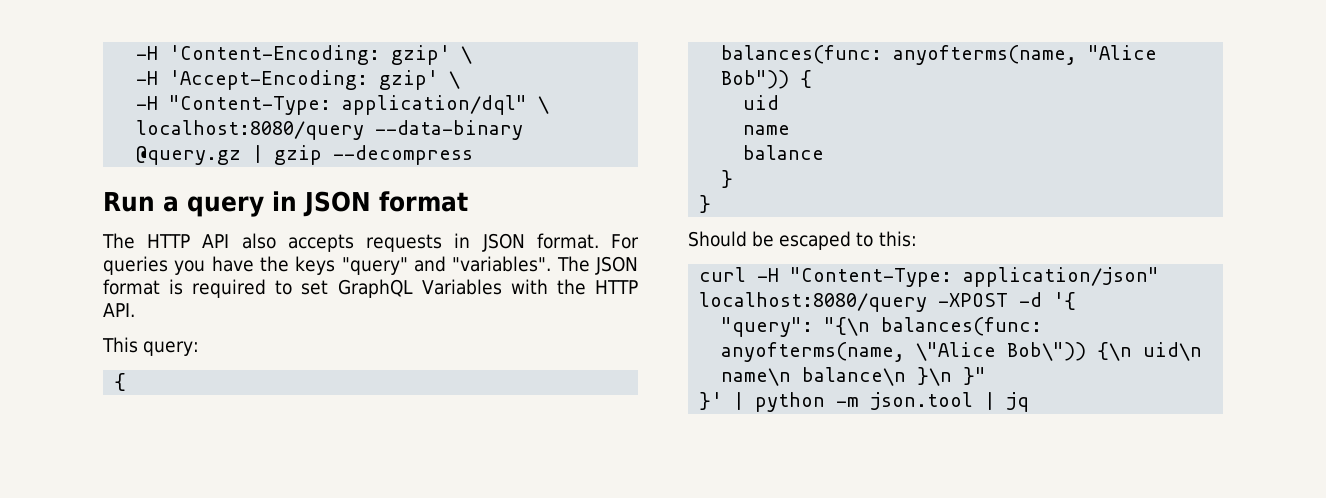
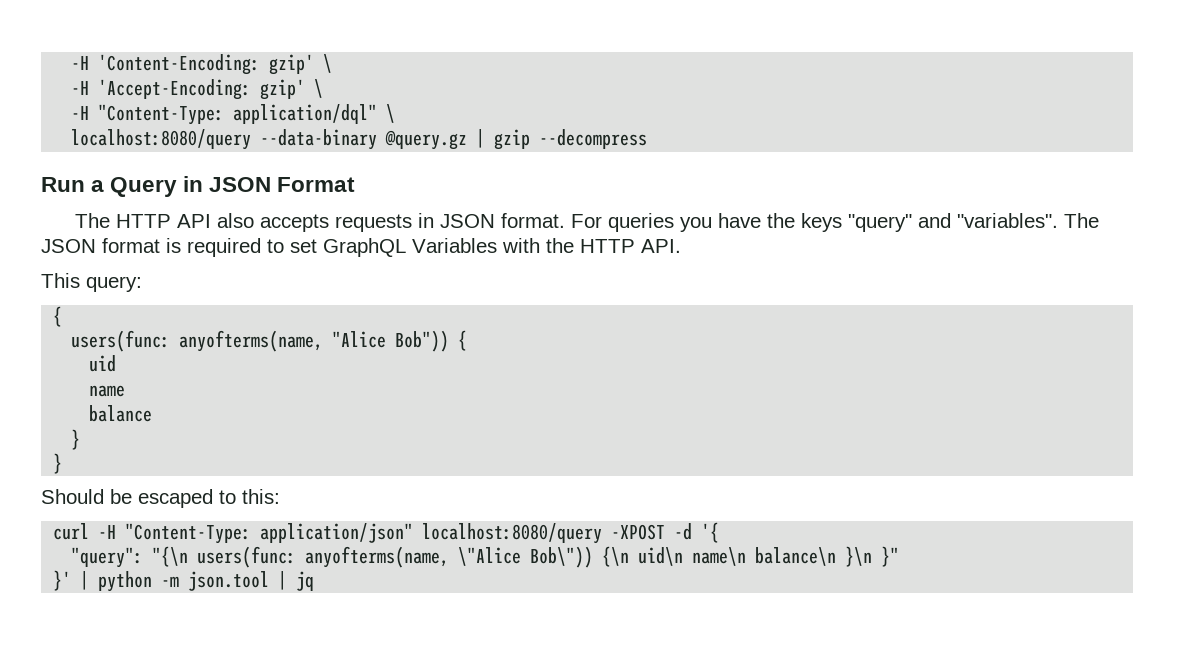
[187,191,468,217] query in JSON format -> [110,176,356,197] Query in JSON Format
[721,45,883,64] balances(func: -> [71,330,171,352] users(func:
[881,317,1043,336] balances(func: -> [197,546,297,568] users(func:

